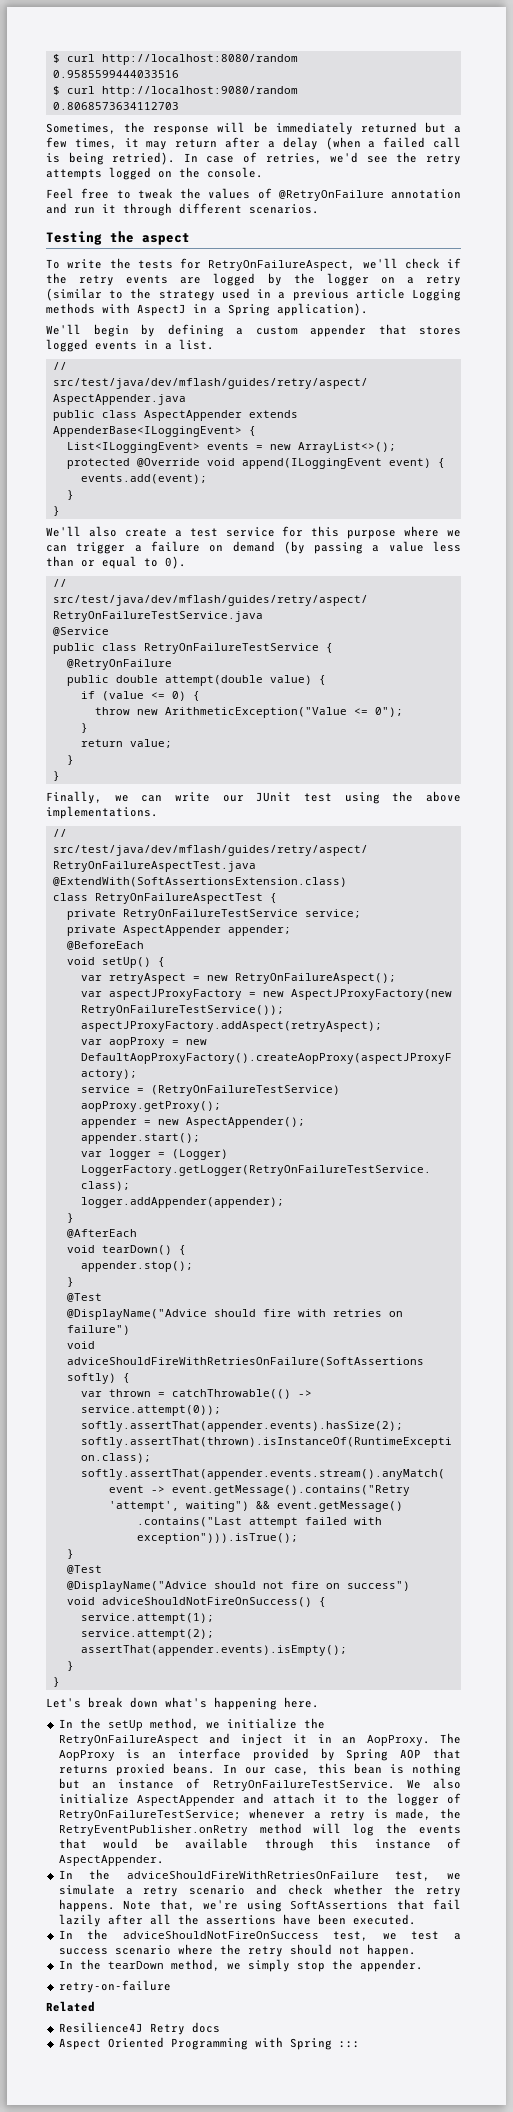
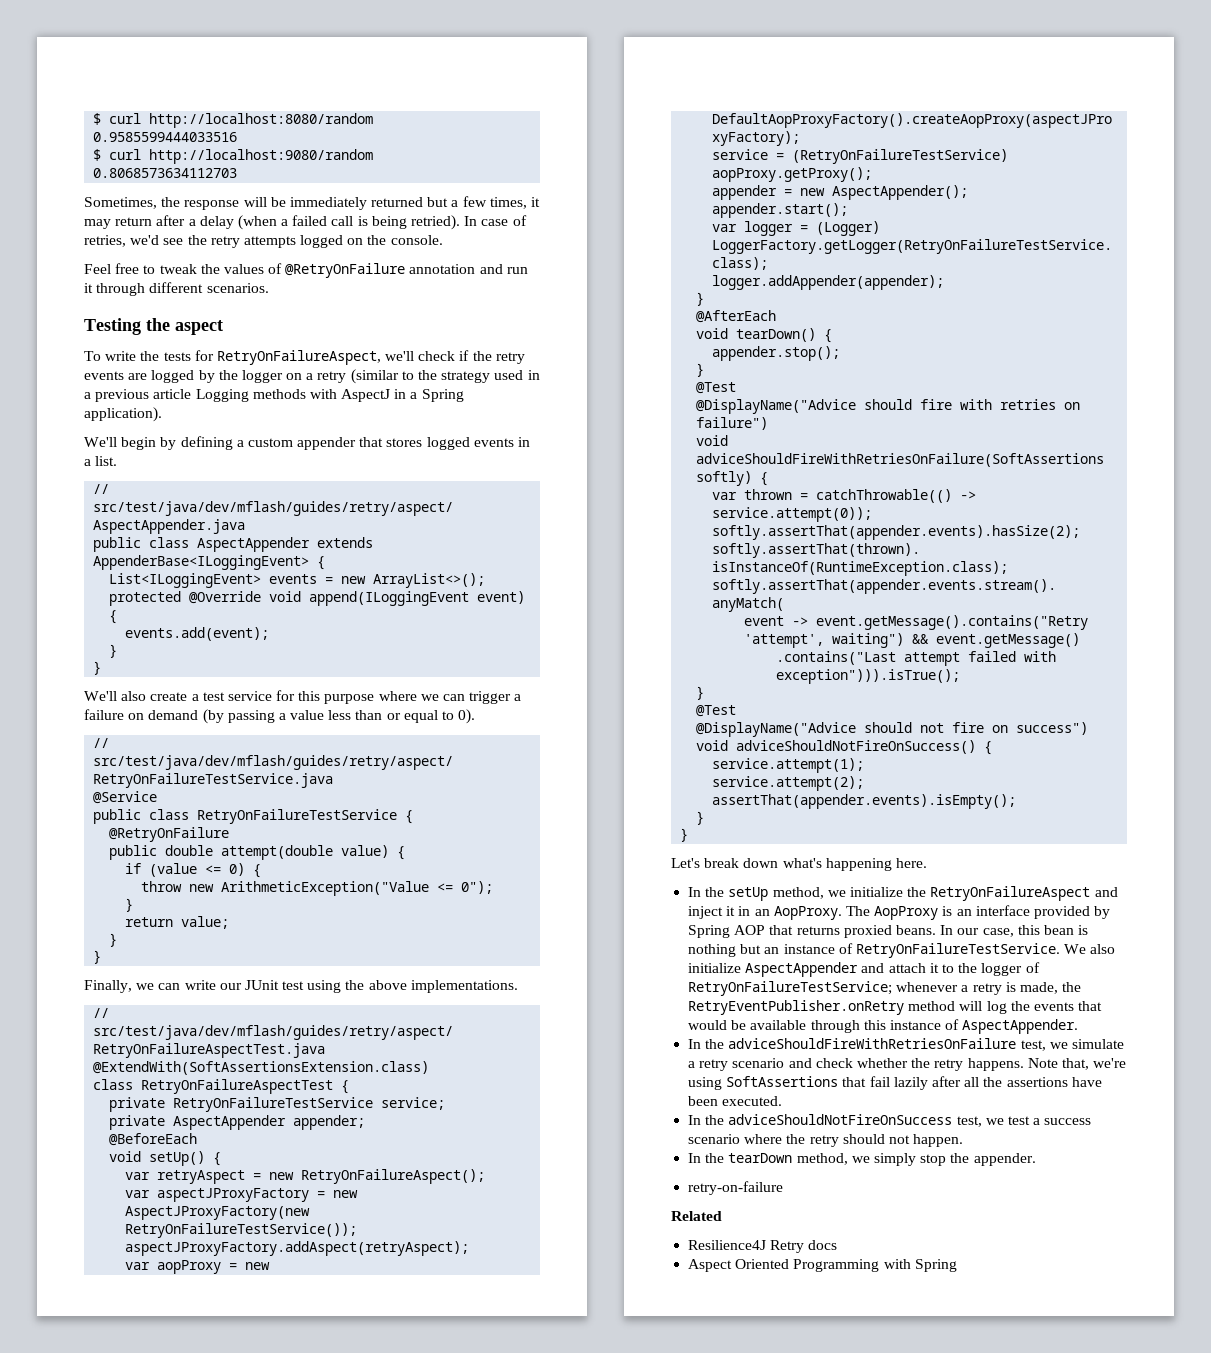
[338,2041,360,2048] ::: -> (957, 1265) none

